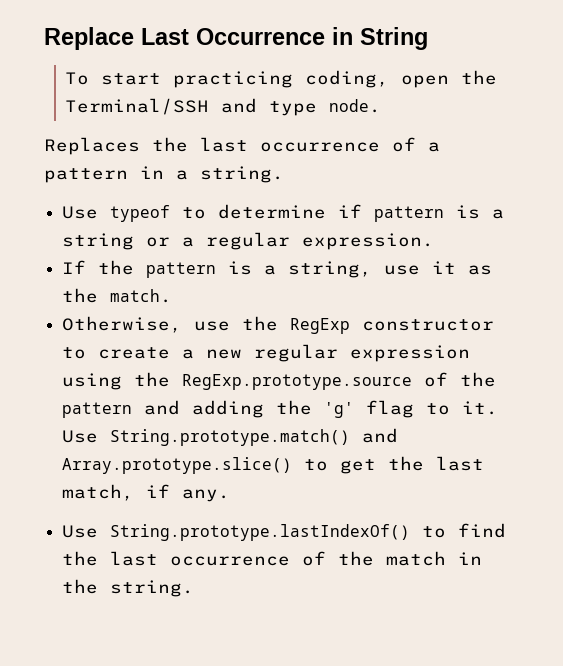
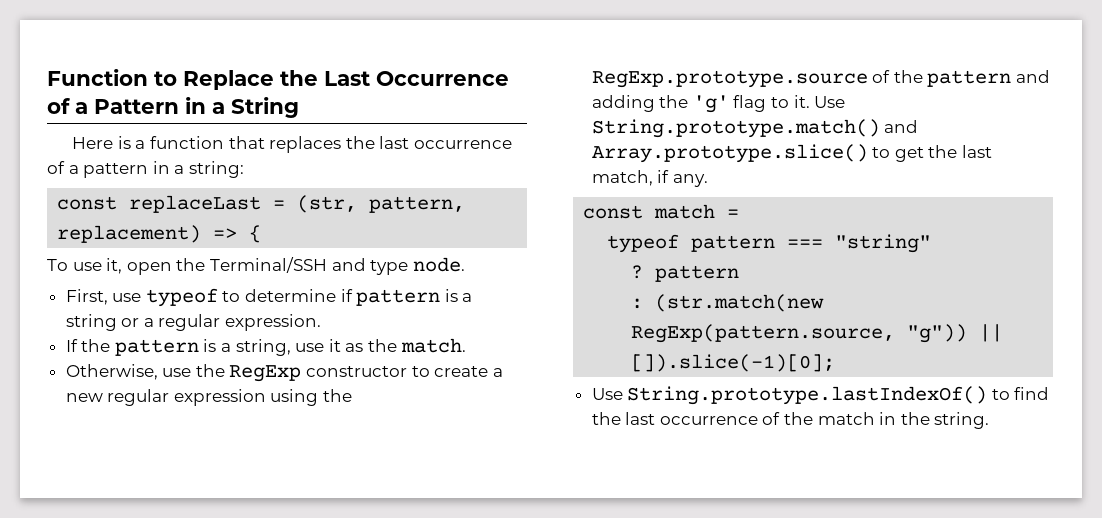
[44,27,428,50] [65,70,498,88] [65,98,382,116] [44,137,140,155] Replace Last Occurrence in String // To start practicing coding, open the Terminal/SSH and type node. // Replaces -> [47,69,509,90] [47,97,299,118] [72,136,342,153] Function to Replace the Last Occurrence of a Pattern in a String // Here is a function that replaces
[200,166,284,183] [62,206,99,219] string. // Use -> [188,161,244,178] [57,195,466,213] [57,225,262,243] [47,257,465,275] [65,289,142,305] string: // const replaceLast = (str, pattern, replacement) => { // To use it, open the Terminal/SSH and type node. // First, use
(231, 495) none -> [583,204,740,219] [607,234,932,253] [631,265,740,282] [631,294,825,312] [631,324,1004,343] [631,354,836,372] // const match = // typeof pattern === "string" // ? pattern // : (str.match(new RegExp(pattern.source, "g")) || []).slice(-1)[0];

